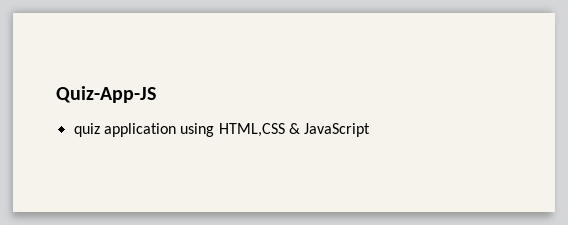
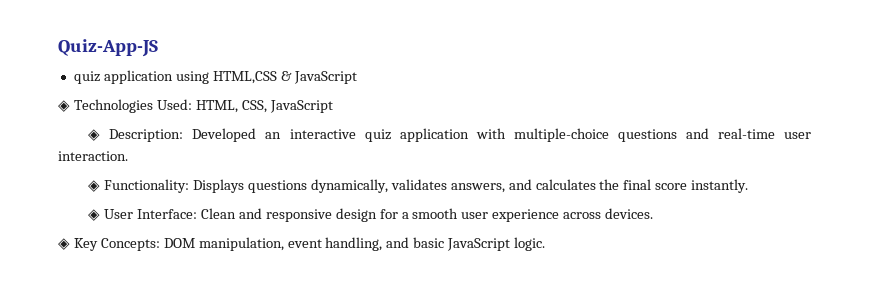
(371, 130) none -> [58,99,333,113] [88,128,811,142] [58,151,128,161] [88,179,749,193] [88,208,654,222] [58,237,546,251] // ◈ Technologies Used: HTML, CSS, JavaScript // ◈ Description: Developed an interactive quiz application with multiple-choice questions and real-time user interaction. // ◈ Functionality: Displays questions dynamically, validates answers, and calculates the final score instantly. // ◈ User Interface: Clean and responsive design for a smooth user experience across devices. // ◈ Key Concepts: DOM manipulation, event handling, and basic JavaScript logic.

